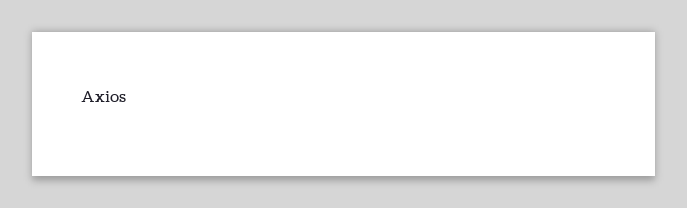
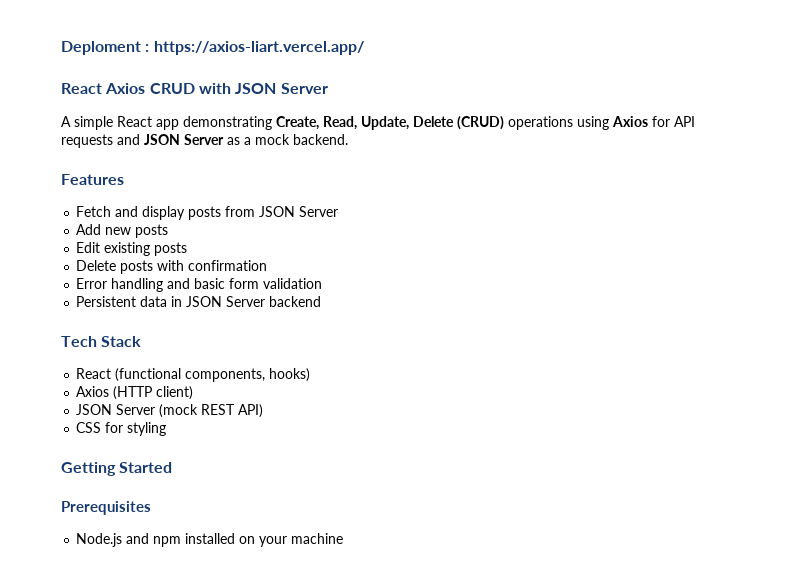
[81,91,126,102] Axios -> [61,41,364,55] [61,83,328,94] [61,116,695,130] [61,134,348,148] [61,174,124,185] [76,206,339,220] [76,224,169,238] [76,242,188,256] [76,260,268,274] [76,278,323,292] [76,296,322,307] [61,336,142,347] [76,368,311,382] [76,386,194,400] [76,404,264,418] [76,422,167,436] [61,462,173,476] [61,501,151,515] [76,533,344,547] Deploment : https://axios-liart.vercel.app/ // React Axios CRUD with JSON Server // A simple React app demonstrating Create, Read, Update, Delete (CRUD) operations using Axios for API requests and JSON Server as a mock backend. // Features // Fetch and display posts from JSON Server // Add new posts // Edit existing posts // Delete posts with confirmation // Error handling and basic form validation // Persistent data in JSON Server backend // Tech Stack // React (functional components, hooks) // Axios (HTTP client) // JSON Server (mock REST API) // CSS for styling // Getting Started // Prerequisites // Node.js and npm installed on your machine

